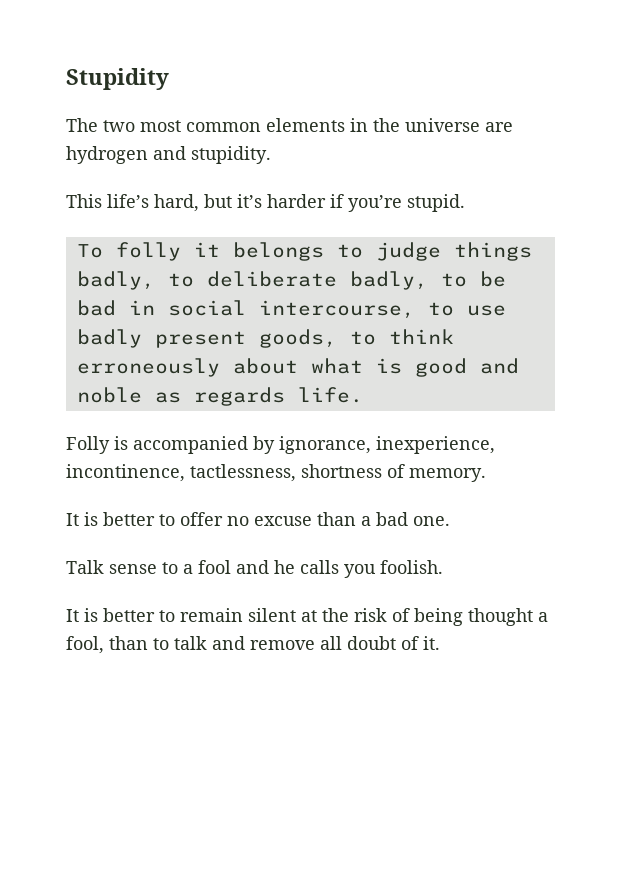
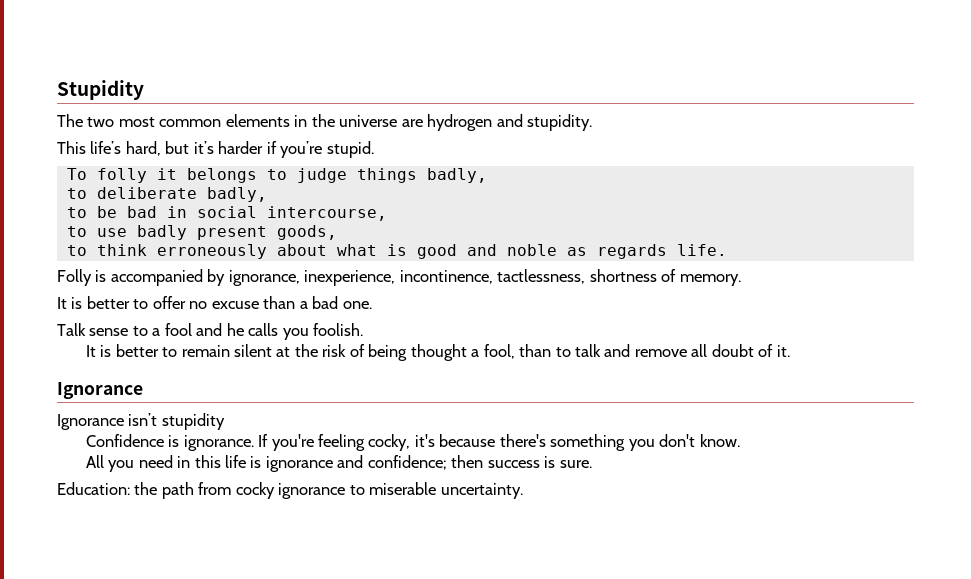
(155, 280) none -> (487, 175) //
(428, 280) none -> (267, 194) //
(415, 309) none -> (387, 213) //
(337, 338) none -> (337, 232) //
(440, 643) none -> [57,382,143,399] [57,413,225,430] [85,434,740,451] [85,455,592,472] [57,482,523,499] // Ignorance // Ignorance isn’t stupidity // Confidence is ignorance. If you're feeling cocky, it's because there's something you don't know. // All you need in this life is ignorance and confidence; then success is sure. // Education: the path from cocky ignorance to miserable uncertainty.

